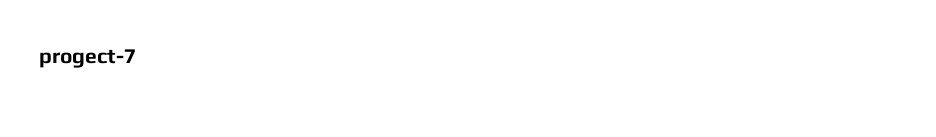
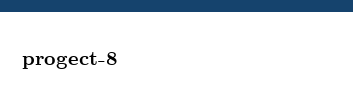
[39,49,136,68] progect-7 -> [22,52,118,69] progect-8

